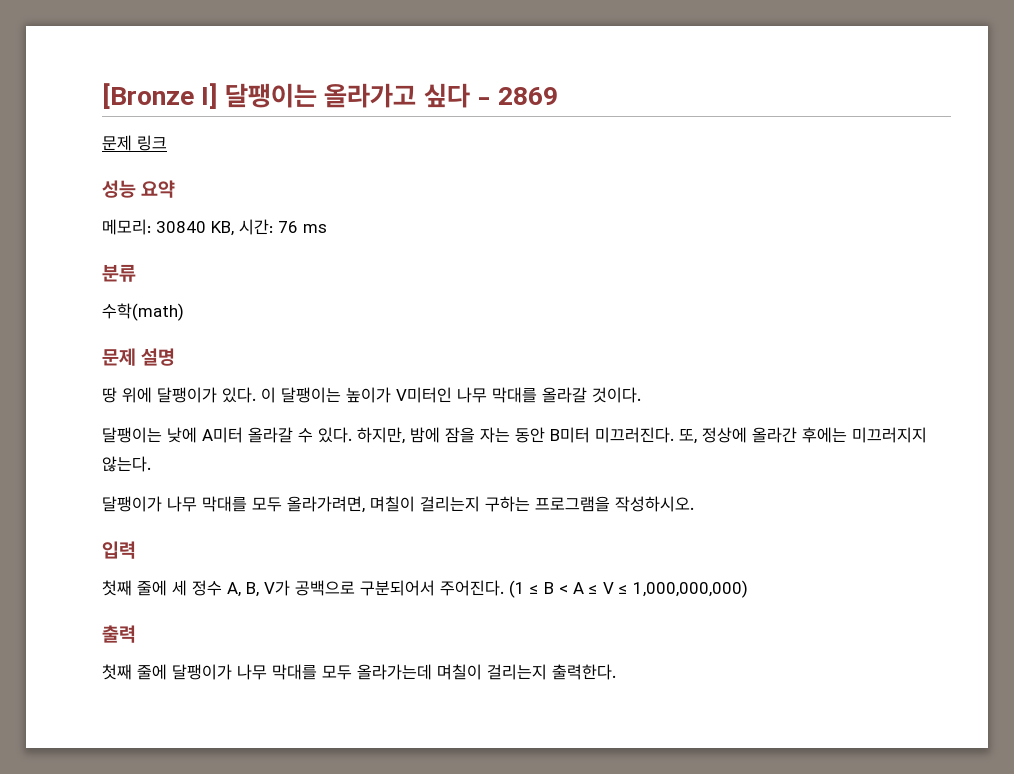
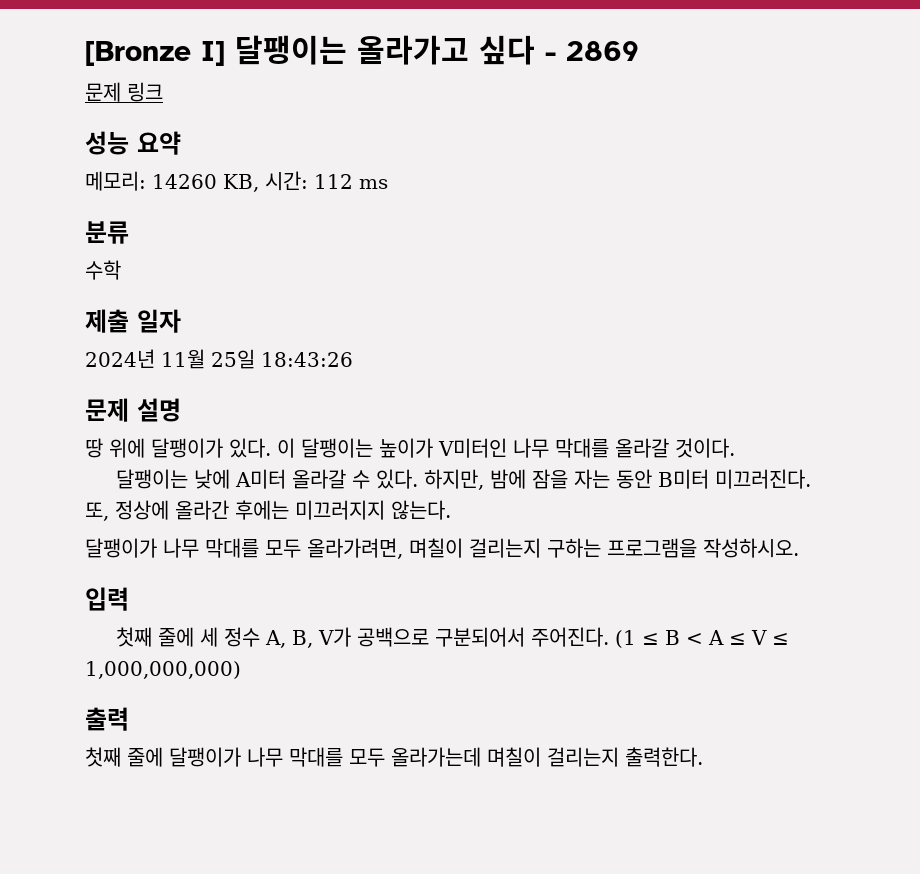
[156,221,206,233] 30840 -> [152,174,217,189] 14260
[278,221,298,233] 76 -> [314,174,353,189] 112
[102,303,184,321] 수학(math) -> [85,260,121,280] [85,309,181,333] [85,349,353,369] 수학 // 제출 일자 // 2024년 11월 25일 18:43:26

